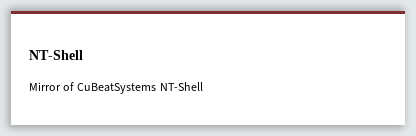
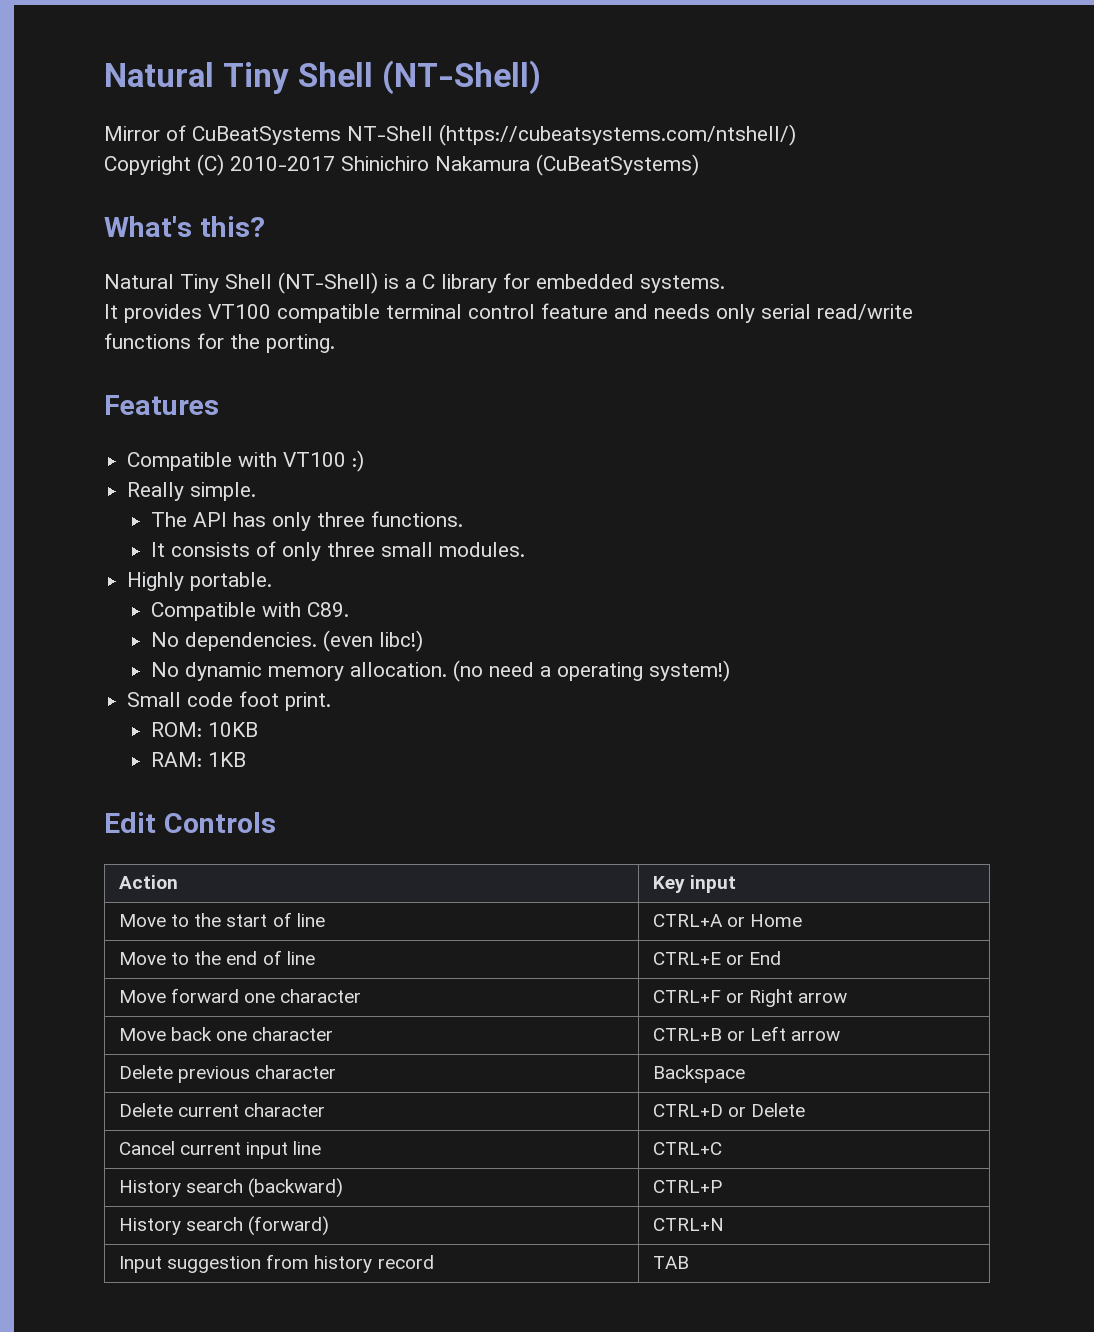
[29,50,83,60] NT-Shell -> [104,60,541,95] Natural Tiny Shell (NT-Shell)
(203, 86) none -> [439,124,796,146] [104,154,699,176] [104,216,265,237] [104,272,725,294] [104,303,913,323] [104,333,335,353] [104,395,219,415] [127,450,365,472] [127,482,257,501] [150,511,463,531] [150,541,525,561] [127,572,273,591] [150,602,349,621] [150,630,423,652] [150,660,730,682] [127,691,332,711] [150,722,258,737] [150,752,246,767] [104,812,276,833] [119,875,179,889] [653,875,737,893] [119,912,325,927] [653,914,803,927] [119,950,315,965] [653,951,782,965] [119,988,362,1003] [653,989,848,1007] [119,1027,334,1041] [653,1026,841,1041] [119,1065,337,1083] [653,1065,746,1083] [119,1103,326,1117] [653,1103,806,1117] [119,1141,322,1159] [653,1142,723,1155] [119,1178,344,1198] [653,1180,723,1193] [119,1216,330,1236] [653,1218,725,1231] [119,1254,434,1273] [653,1256,690,1269] (https://cubeatsystems.com/ntshell/) // Copyright (C) 2010-2017 Shinichiro Nakamura (CuBeatSystems) // What's this? // Natural Tiny Shell (NT-Shell) is a C library for embedded systems. // It provides VT100 compatible terminal control feature and needs only serial read/write functions for the porting. // Features // Compatible with VT100 :) // Really simple. // The API has only three functions. // It consists of only three small modules. // Highly portable. // Compatible with C89. // No dependencies. (even libc!) // No dynamic memory allocation. (no need a operating system!) // Small code foot print. // ROM: 10KB // RAM: 1KB // Edit Controls // Action | Key input // Move to the start of line | CTRL+A or Home // Move to the end of line | CTRL+E or End // Move forward one character | CTRL+F or Right arrow // Move back one character | CTRL+B or Left arrow // Delete previous character | Backspace // Delete current character | CTRL+D or Delete // Cancel current input line | CTRL+C // History search (backward) | CTRL+P // History search (forward) | CTRL+N // Input suggestion from history record | TAB

